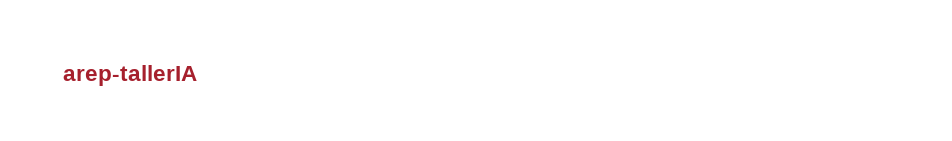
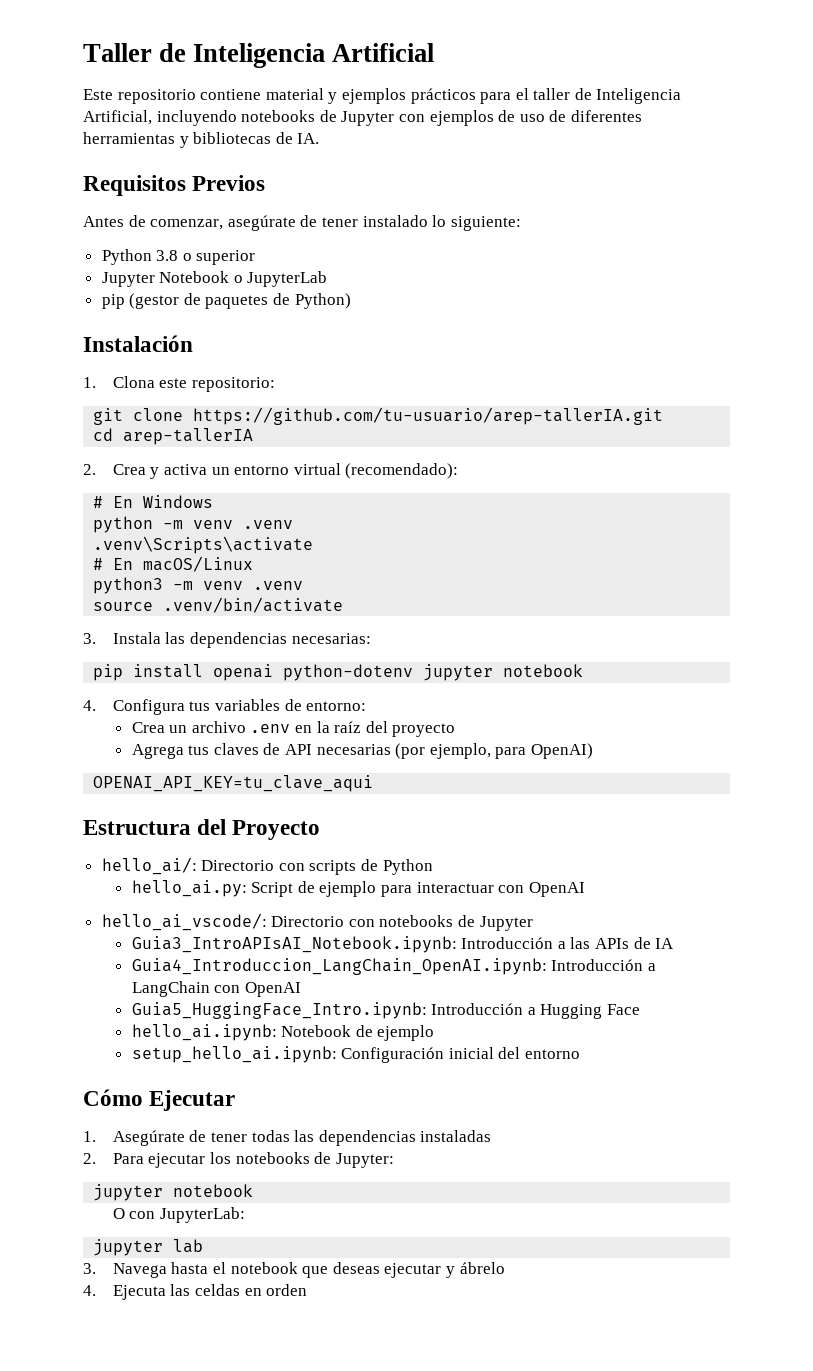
[63,65,197,86] arep-tallerIA -> [83,43,435,68] [83,88,682,104] [83,110,642,126] [83,132,320,148] [83,175,266,196] [83,215,521,231] [101,249,256,265] [101,271,328,287] [101,293,351,309] [83,335,193,352] [83,376,276,392] [93,407,664,425] [93,428,254,445] [83,463,459,479] [93,495,214,508] [93,516,294,533] [93,536,314,554] [93,556,254,572] [93,577,304,594] [93,597,344,613] [83,632,371,648] [93,664,584,681] [83,699,367,715] [131,721,456,737] [131,743,593,759] [93,775,374,792] [83,819,321,840] [101,857,433,875] [131,880,585,897] [101,913,533,931] [131,936,675,953] [131,958,656,975] [131,981,301,997] [131,1002,640,1019] [131,1024,435,1041] [131,1046,580,1063] [83,1089,236,1111] [83,1130,492,1146] [83,1152,394,1168] [93,1184,254,1201] [112,1207,246,1223] [93,1239,204,1256] [83,1262,505,1278] [83,1284,308,1300] Taller de Inteligencia Artificial // Este repositorio contiene material y ejemplos prácticos para el taller de Inteligencia Artificial, incluyendo notebooks de Jupyter con ejemplos de uso de diferentes herramientas y bibliotecas de IA. // Requisitos Previos // Antes de comenzar, asegúrate de tener instalado lo siguiente: // Python 3.8 o superior // Jupyter Notebook o JupyterLab // pip (gestor de paquetes de Python) // Instalación // 1. Clona este repositorio: // git clone https://github.com/tu-usuario/arep-tallerIA.git // cd arep-tallerIA // 2. Crea y activa un entorno virtual (recomendado): // # En Windows // python -m venv .venv // .venv\Scripts\activate // # En macOS/Linux // python3 -m venv .venv // source .venv/bin/activate // 3. Instala las dependencias necesarias: // pip install openai python-dotenv jupyter notebook // 4. Configura tus variables de entorno: // Crea un archivo .env en la raíz del proyecto // Agrega tus claves de API necesarias (por ejemplo, para OpenAI) // OPENAI_API_KEY=tu_clave_aqui // Estructura del Proyecto // hello_ai/: Directorio con scripts de Python // hello_ai.py: Script de ejemplo para interactuar con OpenAI // hello_ai_vscode/: Directorio con notebooks de Jupyter // Guia3_IntroAPIsAI_Notebook.ipynb: Introducción a las APIs de IA // Guia4_Introduccion_LangChain_OpenAI.ipynb: Introducción a LangChain con OpenAI // Guia5_HuggingFace_Intro.ipynb: Introducción a Hugging Face // hello_ai.ipynb: Notebook de ejemplo // setup_hello_ai.ipynb: Configuración inicial del entorno // Cómo Ejecutar // 1. Asegúrate de tener todas las dependencias instaladas // 2. Para ejecutar los notebooks de Jupyter: // jupyter notebook // O con JupyterLab: // jupyter lab // 3. Navega hasta el notebook que deseas ejecutar y ábrelo // 4. Ejecuta las celdas en orden

